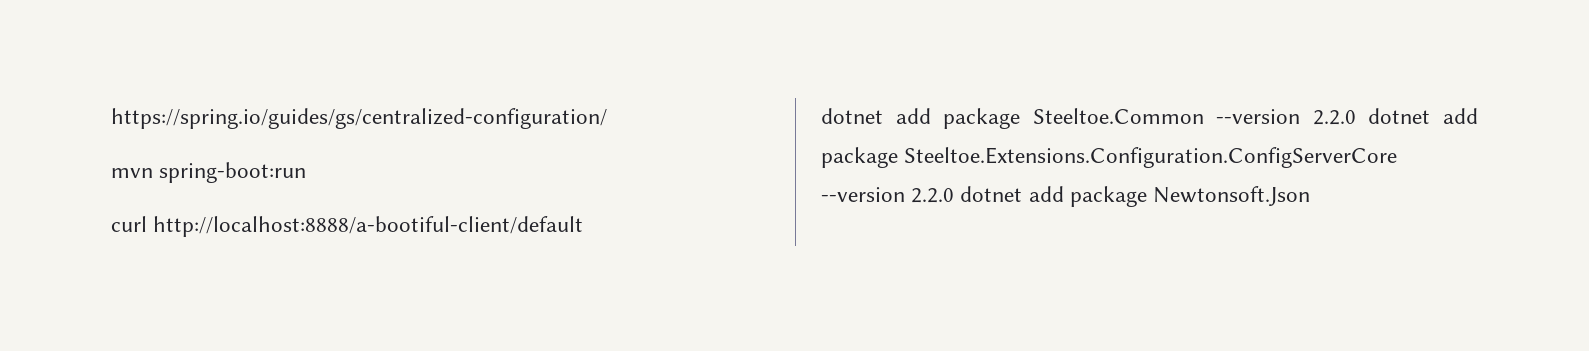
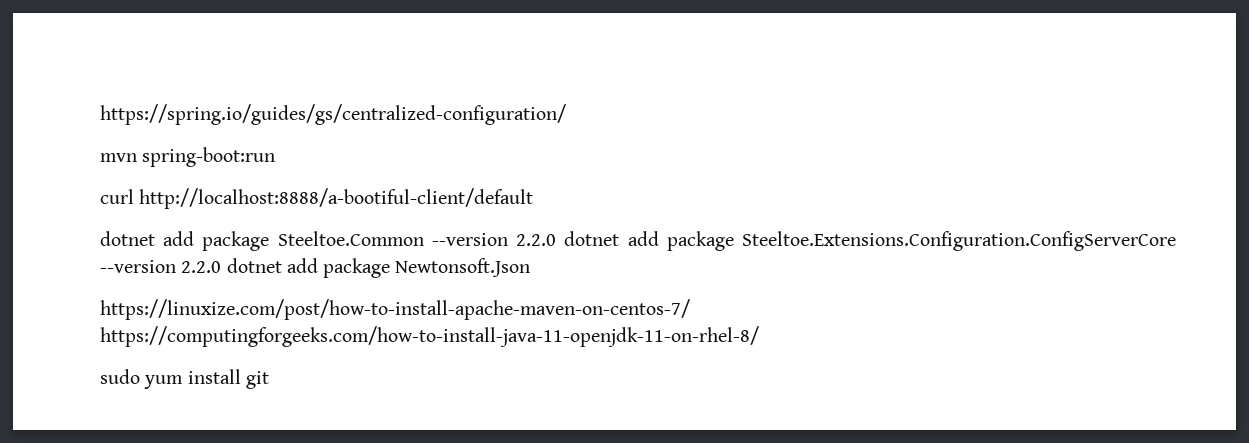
(1311, 196) none -> [100,299,690,320] [100,326,759,347] [100,369,269,389] // https://linuxize.com/post/how-to-install-apache-maven-on-centos-7/ https://computingforgeeks.com/how-to-install-java-11-openjdk-11-on-rhel-8/ // sudo yum install git

